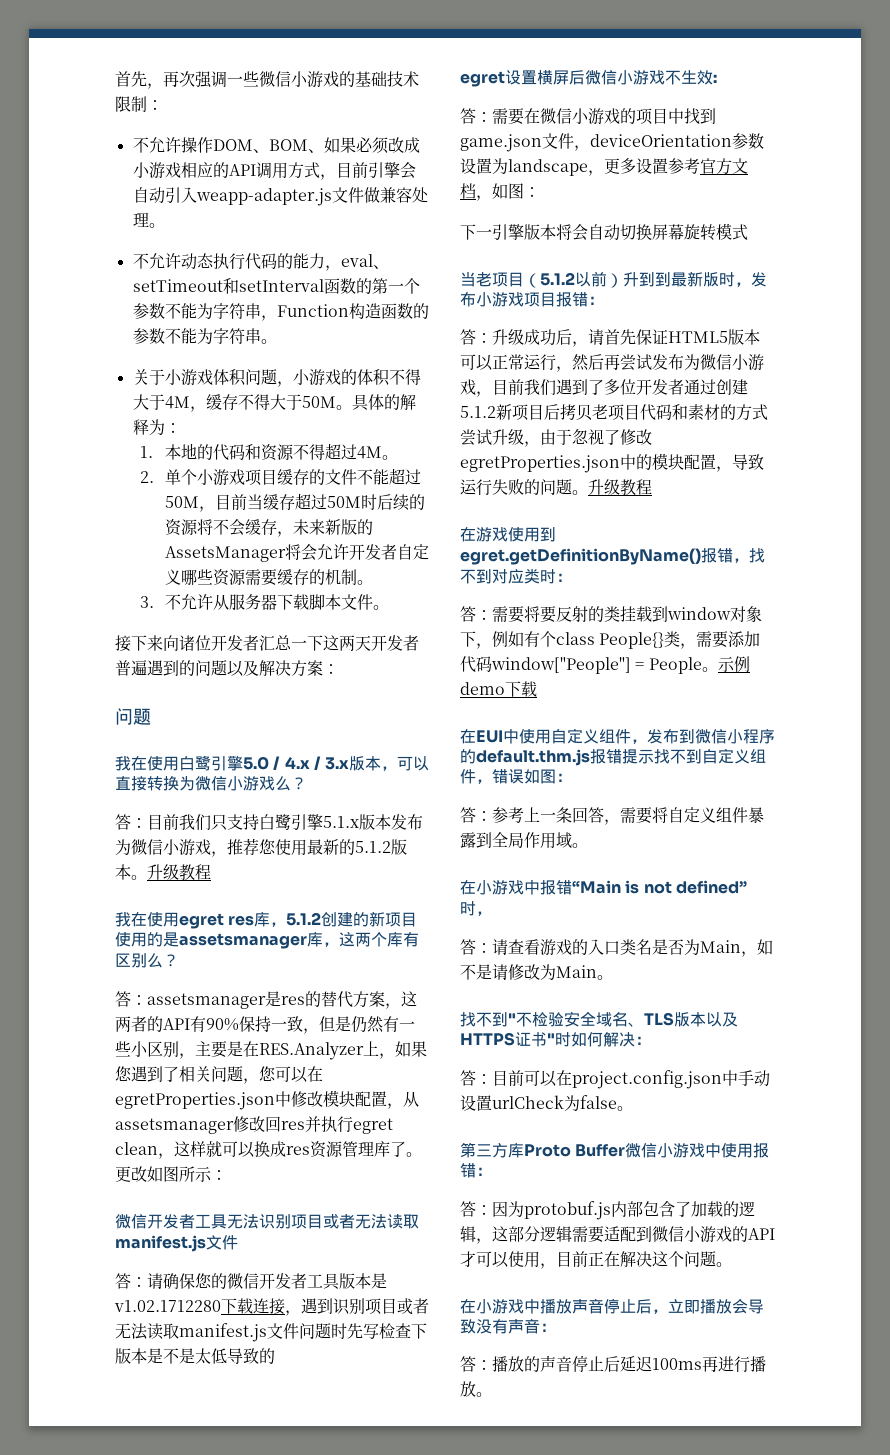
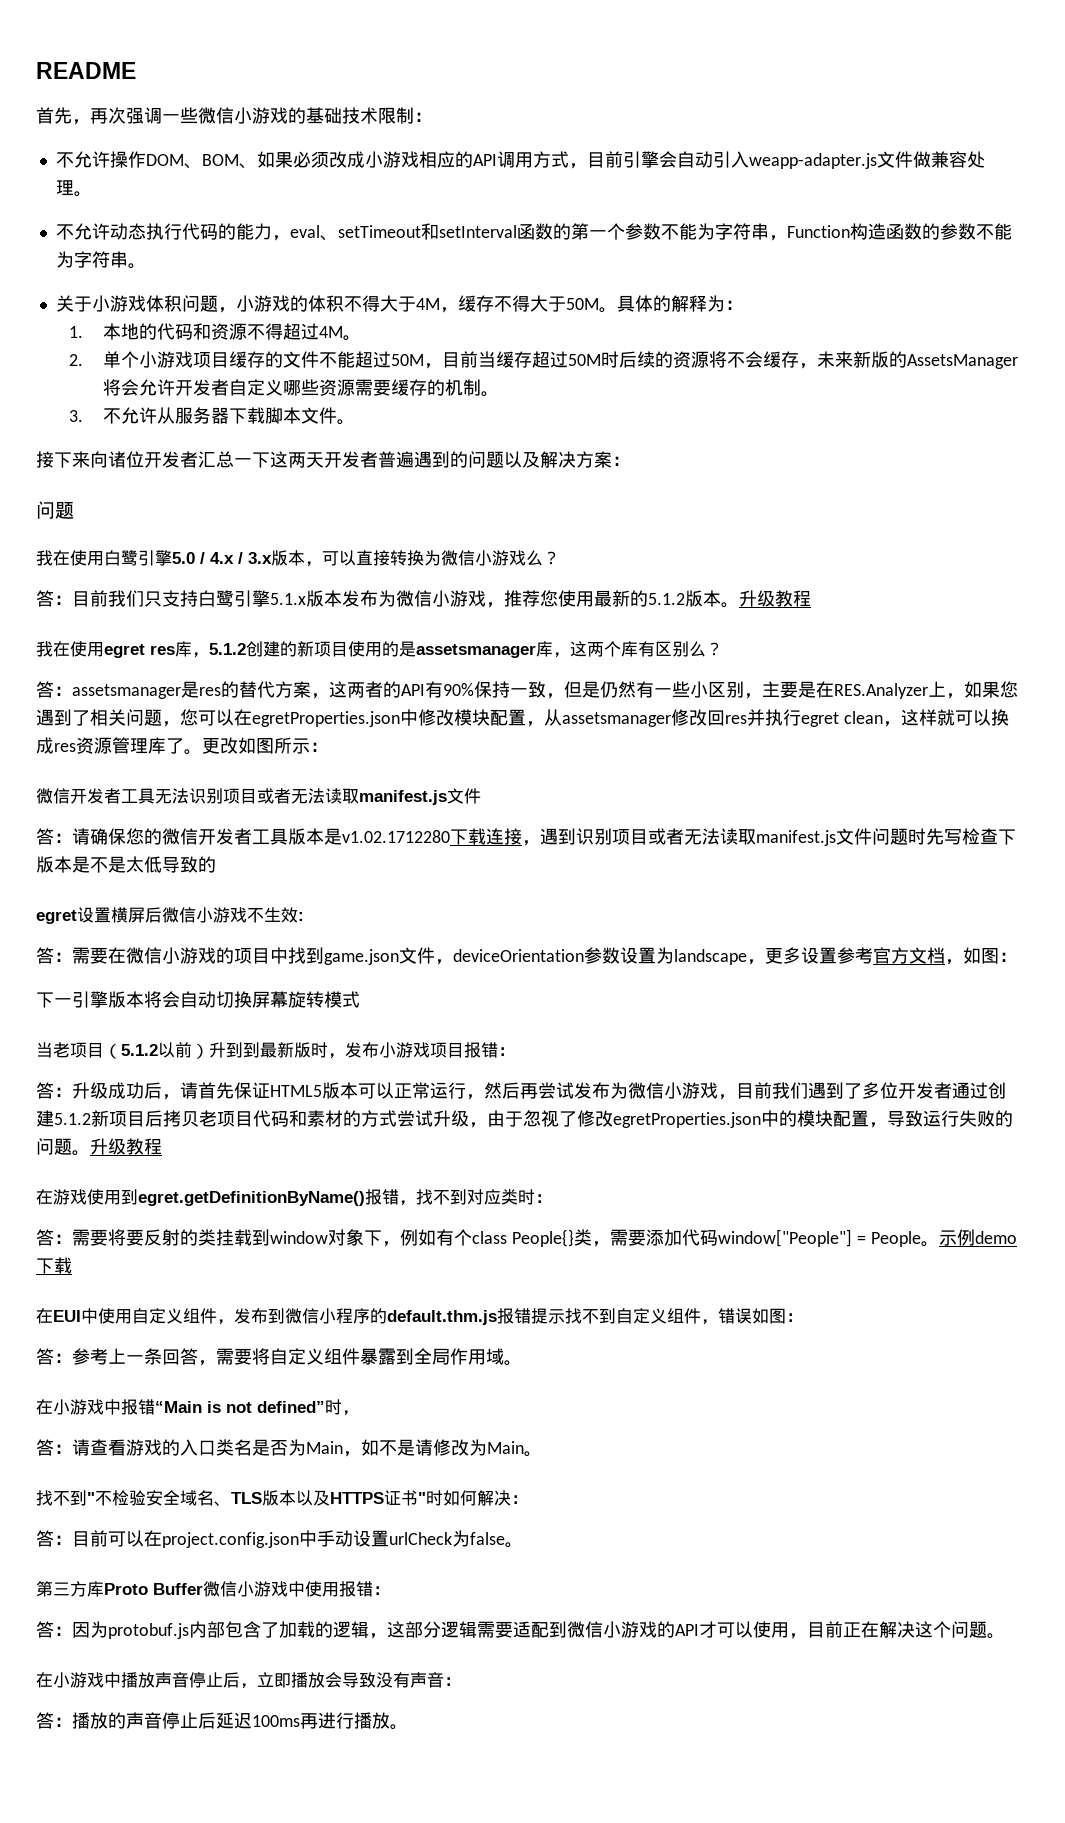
(115, 79) none -> [36,62,136,79] README //

